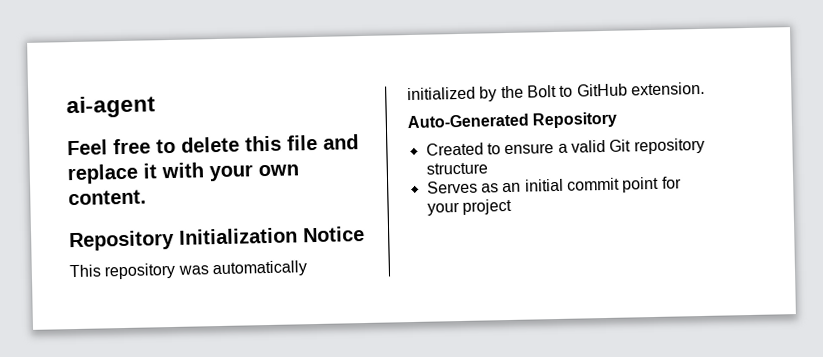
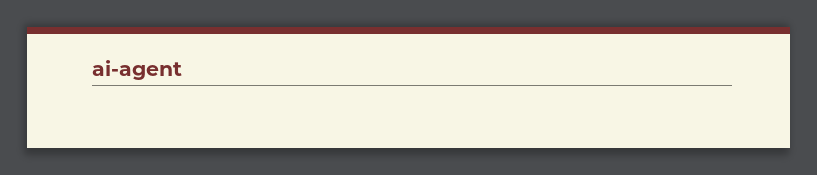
[67,134,359,156] [67,162,299,185] [68,189,147,206] [69,225,365,252] [69,260,307,280] [407,81,705,102] [407,111,618,129] [425,137,705,156] [425,162,488,175] [426,176,682,194] [426,198,512,216] // Feel free to delete this file and replace it with your own content. // Repository Initialization Notice // This repository was automatically initialized by the Bolt to GitHub extension. // Auto-Generated Repository // Created to ensure a valid Git repository structure // Serves as an initial commit point for your project -> (182, 70) none

